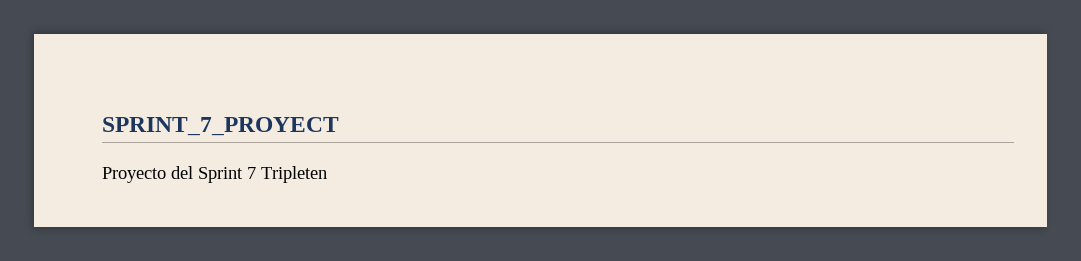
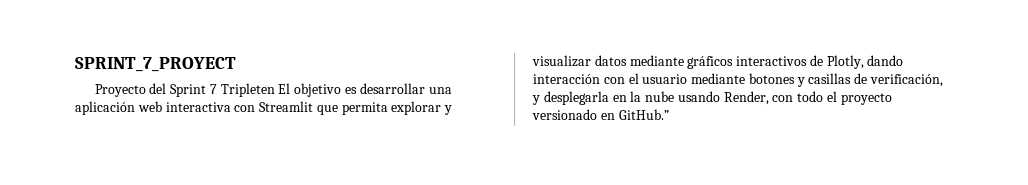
(327, 174) none -> [278,83,452,97] [75,101,453,115] [532,55,904,69] [533,73,944,87] [532,91,892,105] [532,109,669,120] El objetivo es desarrollar una aplicación web interactiva con Streamlit que permita explorar y visualizar datos mediante gráficos interactivos de Plotly, dando interacción con el usuario mediante botones y casillas de verificación, y desplegarla en la nube usando Render, con todo el proyecto versionado en GitHub.”

